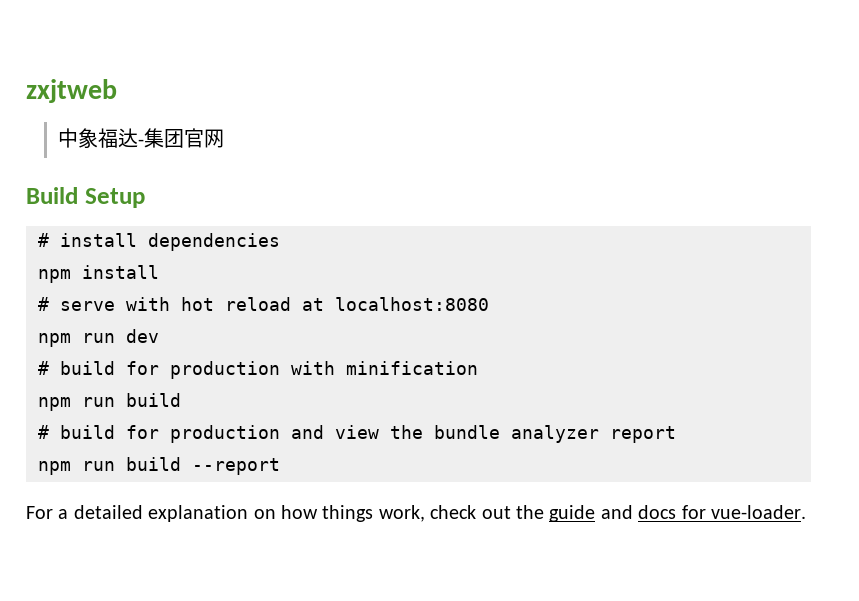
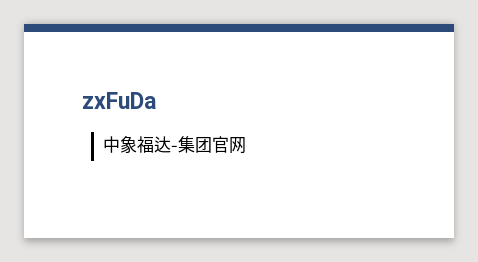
[26,79,117,103] zxjtweb -> [82,92,156,109] zxFuDa
[26,187,145,208] [38,233,280,251] [38,265,159,283] [38,297,489,311] [38,329,159,347] [38,361,478,379] [38,393,181,411] [38,425,676,443] [38,457,280,475] [26,505,806,522] // Build Setup // # install dependencies // npm install // # serve with hot reload at localhost:8080 // npm run dev // # build for production with minification // npm run build // # build for production and view the bundle analyzer report // npm run build --report // For a detailed explanation on how things work, check out the guide and docs for vue-loader. -> (247, 145) none

